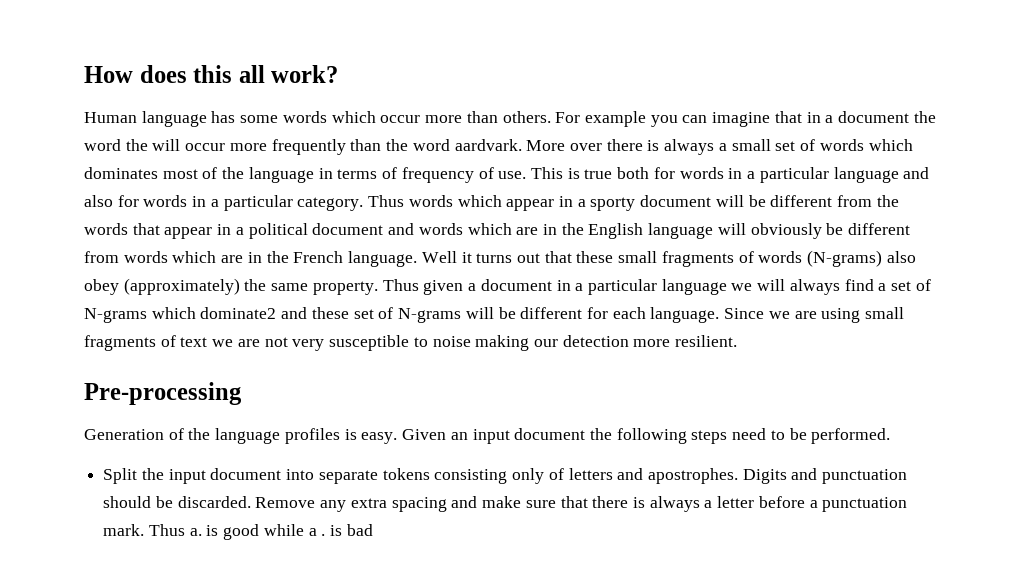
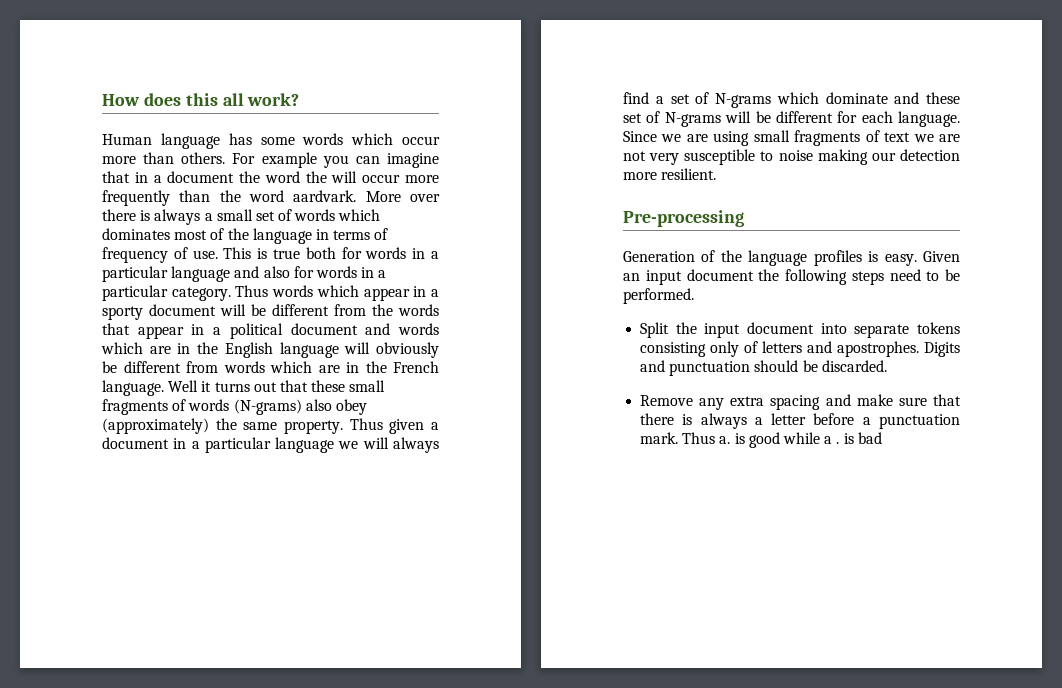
[200,307,277,319] dominate2 -> [825,92,888,104] dominate
(251, 502) none -> (887, 366) //

